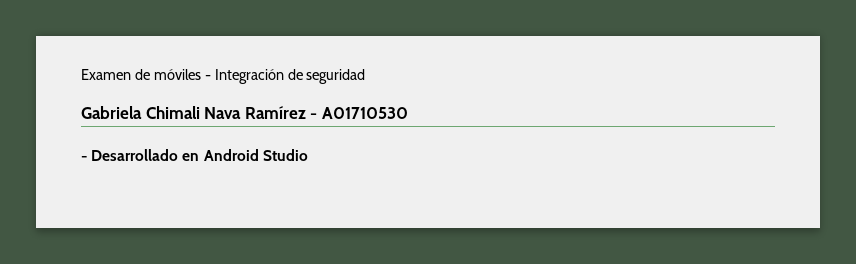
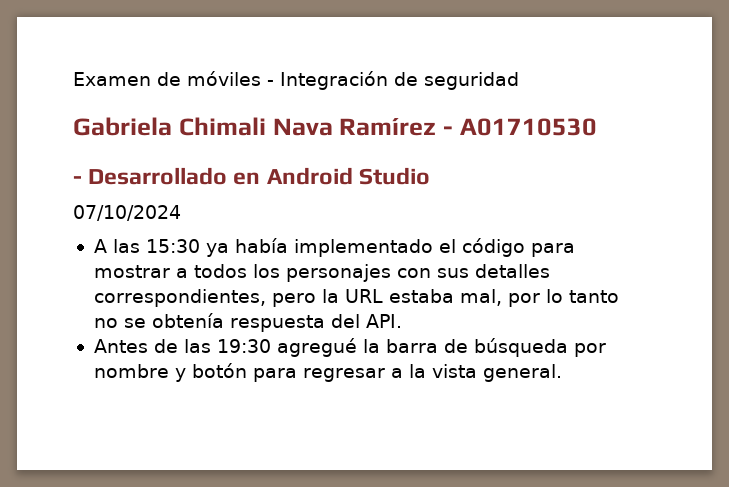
(308, 155) none -> [73,205,181,221] [93,238,575,257] [93,264,550,282] [93,289,619,307] [93,313,402,332] [93,338,606,357] [93,363,562,382] // 07/10/2024 // A las 15:30 ya había implementado el código para mostrar a todos los personajes con sus detalles correspondientes, pero la URL estaba mal, por lo tanto no se obtenía respuesta del API. // Antes de las 19:30 agregué la barra de búsqueda por nombre y botón para regresar a la vista general.

